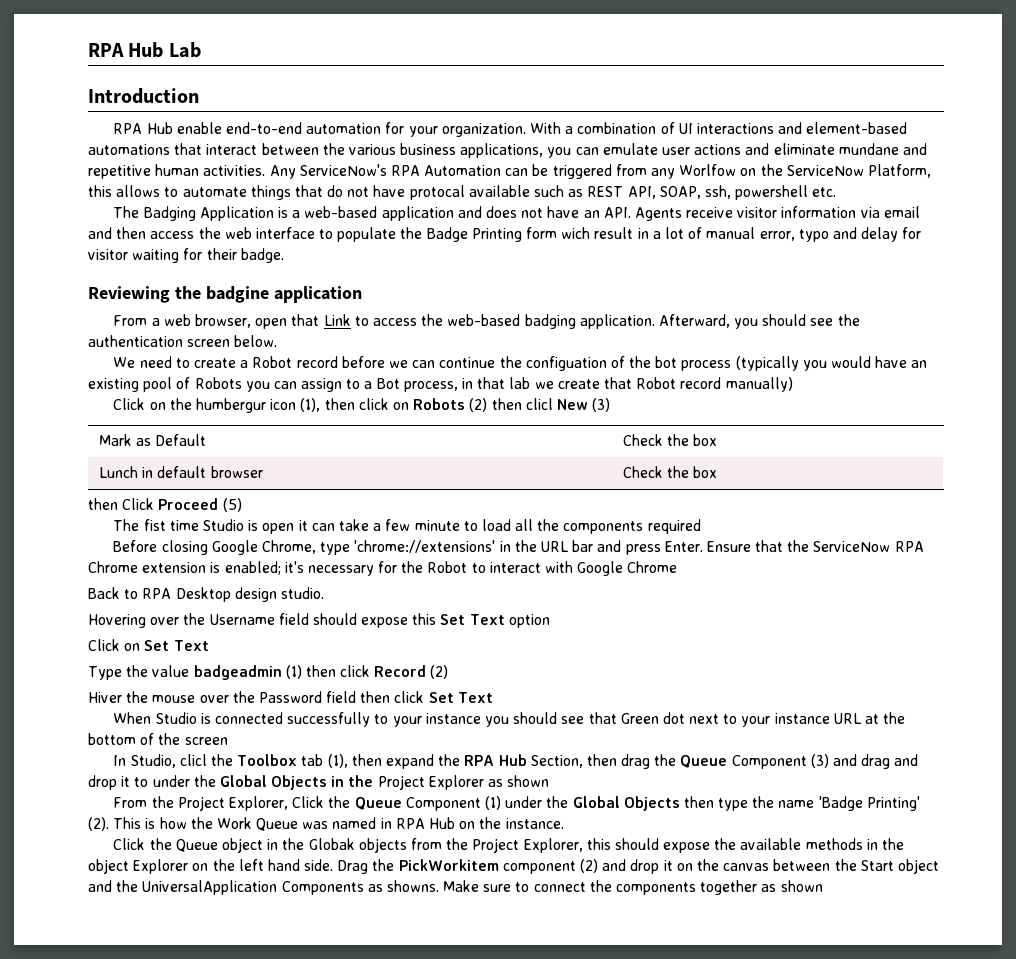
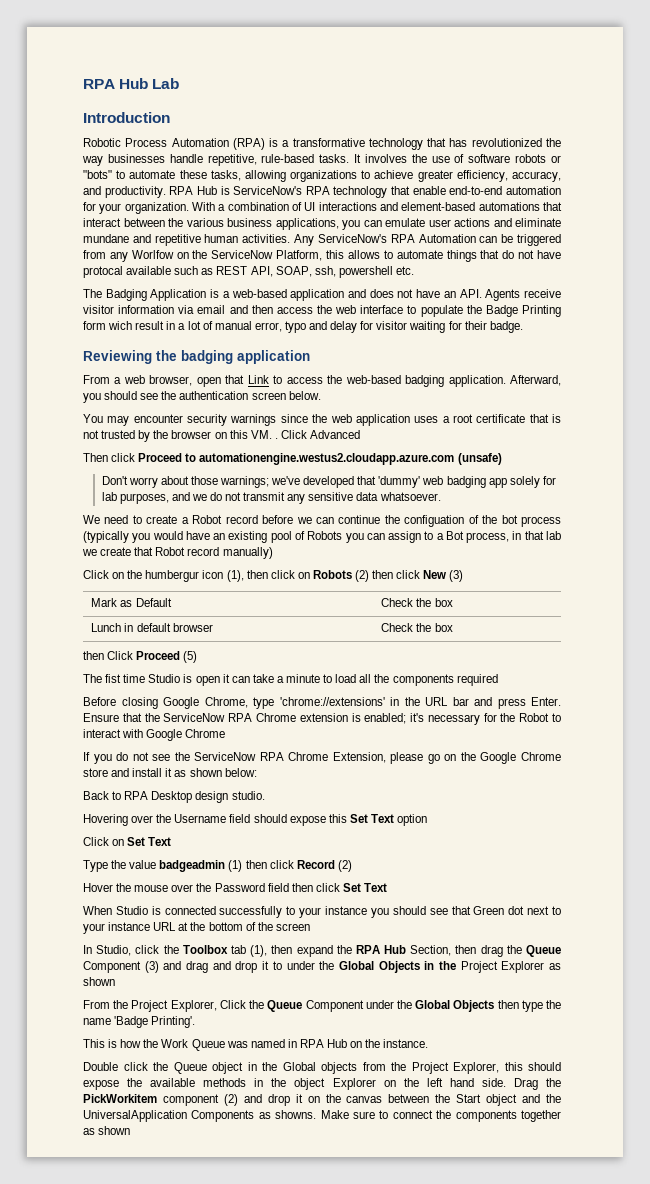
[113,122,173,134] RPA Hub -> [83,138,561,150] [82,154,562,166] [83,170,561,182] [83,186,411,198] Robotic Process Automation (RPA) is a transformative technology that has revolutionized the way businesses handle repetitive, rule-based tasks. It involves the use of software robots or "bots" to automate these tasks, allowing organizations to achieve greater efficiency, accuracy, and productivity. RPA Hub is ServiceNow's RPA technology that
[205,286,269,303] badgine -> [181,350,233,364] badging
(278, 341) none -> [83,414,561,426] [83,430,361,442] [83,453,502,465] [101,476,556,488] [101,492,441,504] // You may encounter security warnings since the web application uses a root certificate that is not trusted by the browser on this VM. . Click Advanced // Then click Proceed to automationengine.westus2.cloudapp.azure.com (unsafe) // Don't worry about those warnings; we've developed that 'dummy' web badging app solely for lab purposes, and we do not transmit any sensitive data whatsoever.
[525,398,553,410] clicl -> [396,570,421,579] click
[385,519,411,531] few -> (284, 679) none
(678, 567) none -> [83,752,561,764] [83,768,257,777] // If you do not see the ServiceNow RPA Chrome Extension, please go on the Google Chrome store and install it as shown below:
[88,692,122,703] Hiver -> [83,883,113,892] Hover
[179,754,207,766] clicl -> [135,945,160,954] click
[484,796,501,810] (1) -> (364, 1006) none
[866,796,920,811] [88,817,109,831] Printing' (2). -> [151,1016,196,1028] Printing'. //
[113,838,146,850] Click -> [83,1062,148,1071] Double click
[308,838,355,850] Globak -> [282,1062,316,1071] Global

